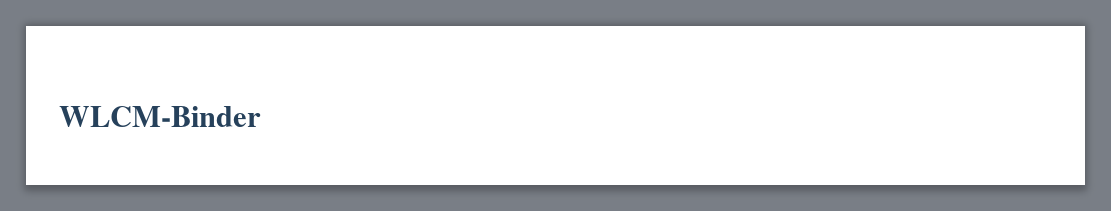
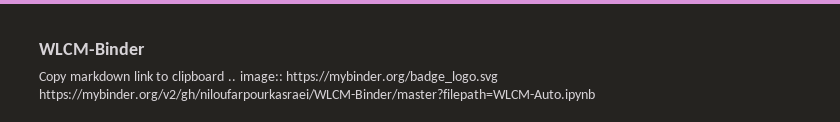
(261, 116) none -> [39,71,499,83] [39,89,595,101] // Copy markdown link to clipboard .. image:: https://mybinder.org/badge_logo.svg https://mybinder.org/v2/gh/niloufarpourkasraei/WLCM-Binder/master?filepath=WLCM-Auto.ipynb

